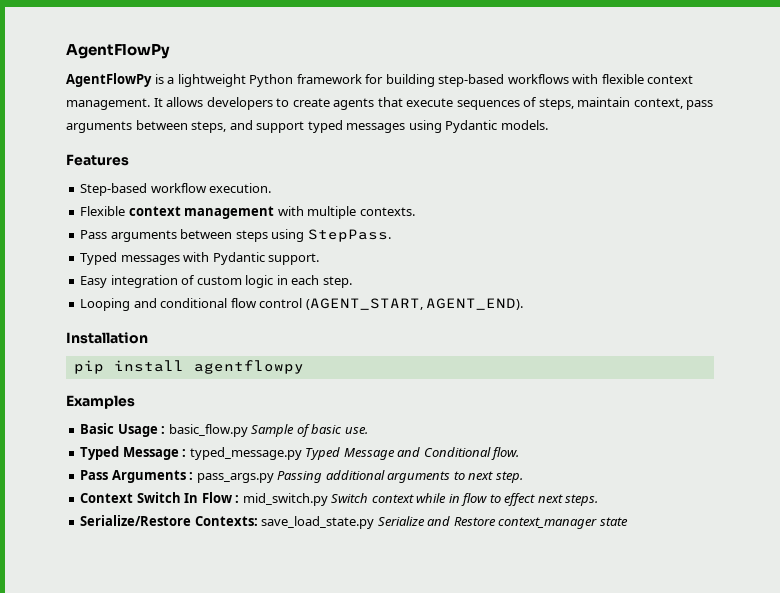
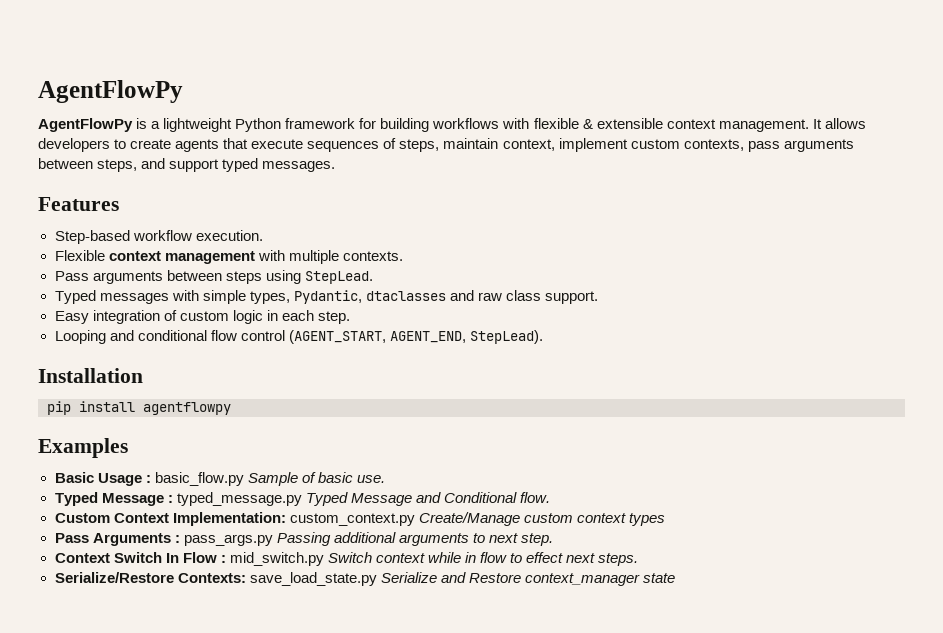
[438,74,505,87] step-based -> (430, 125) none
(644, 79) none -> [582,118,663,129] & extensible
(683, 103) none -> [558,138,744,152] implement custom contexts,
[346,120,548,133] messages using Pydantic models. -> [262,161,336,172] messages.
[307,229,391,242] StepPass. -> [304,271,373,284] StepLead.
[212,252,265,265] Pydantic -> [202,290,541,304] simple types, Pydantic, dtaclasses and raw class
[426,298,524,310] AGENT_END). -> [389,330,543,344] AGENT_END, StepLead).
(520, 453) none -> [54,512,665,526] // Custom Context Implementation: custom_context.py Create/Manage custom context types

